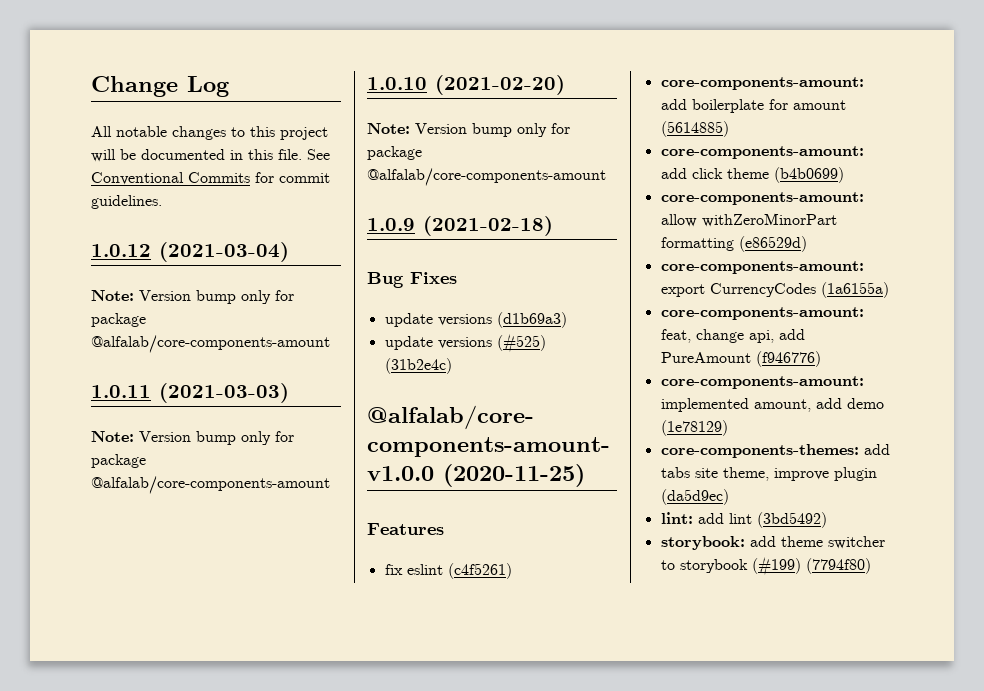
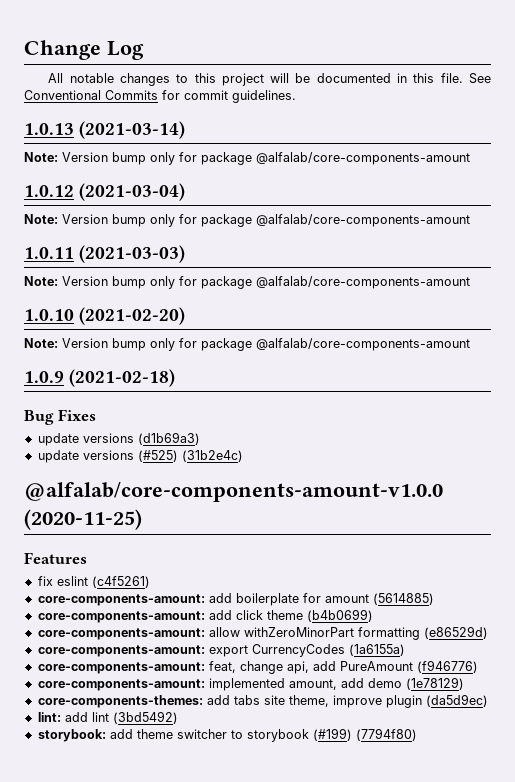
(162, 202) none -> [24,121,186,139] [24,152,470,165] // 1.0.13 (2021-03-14) // Note: Version bump only for package @alfalab/core-components-amount

